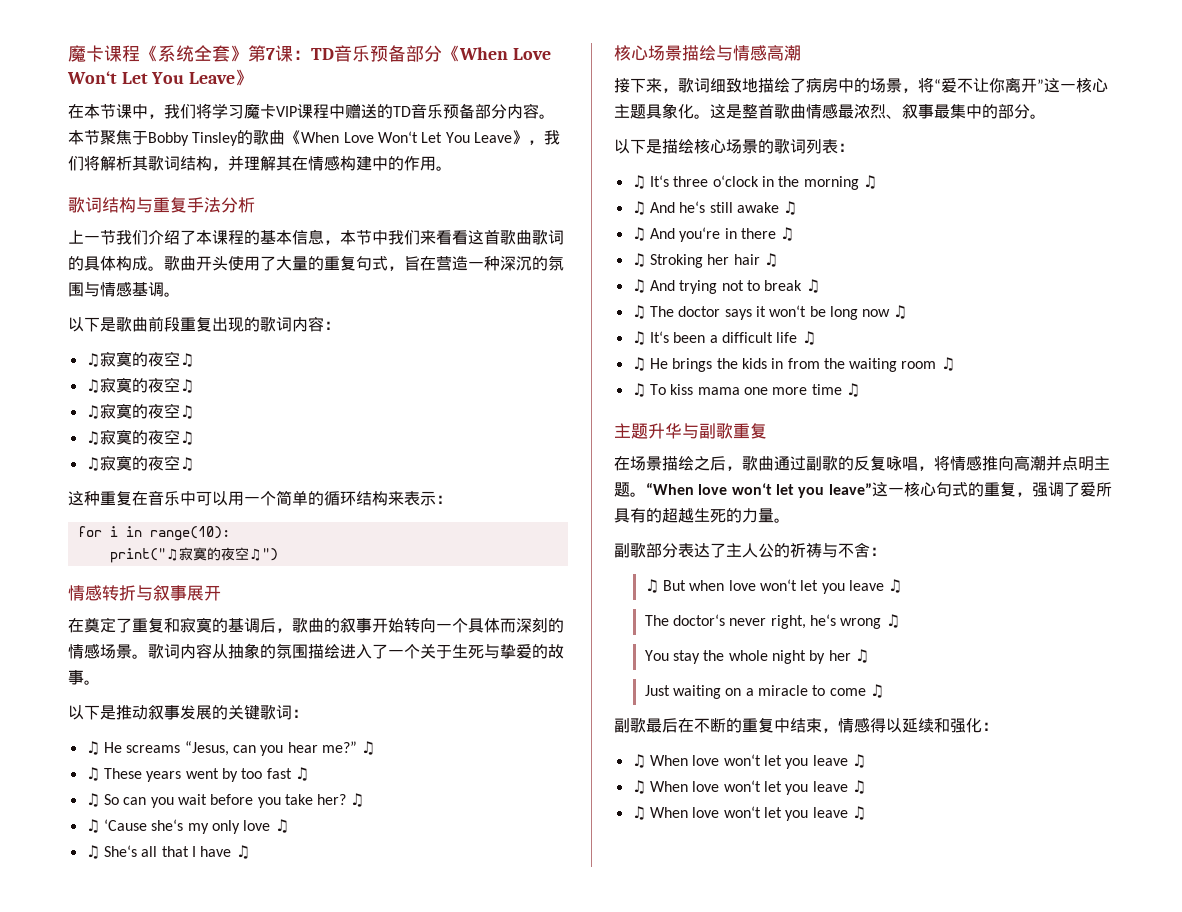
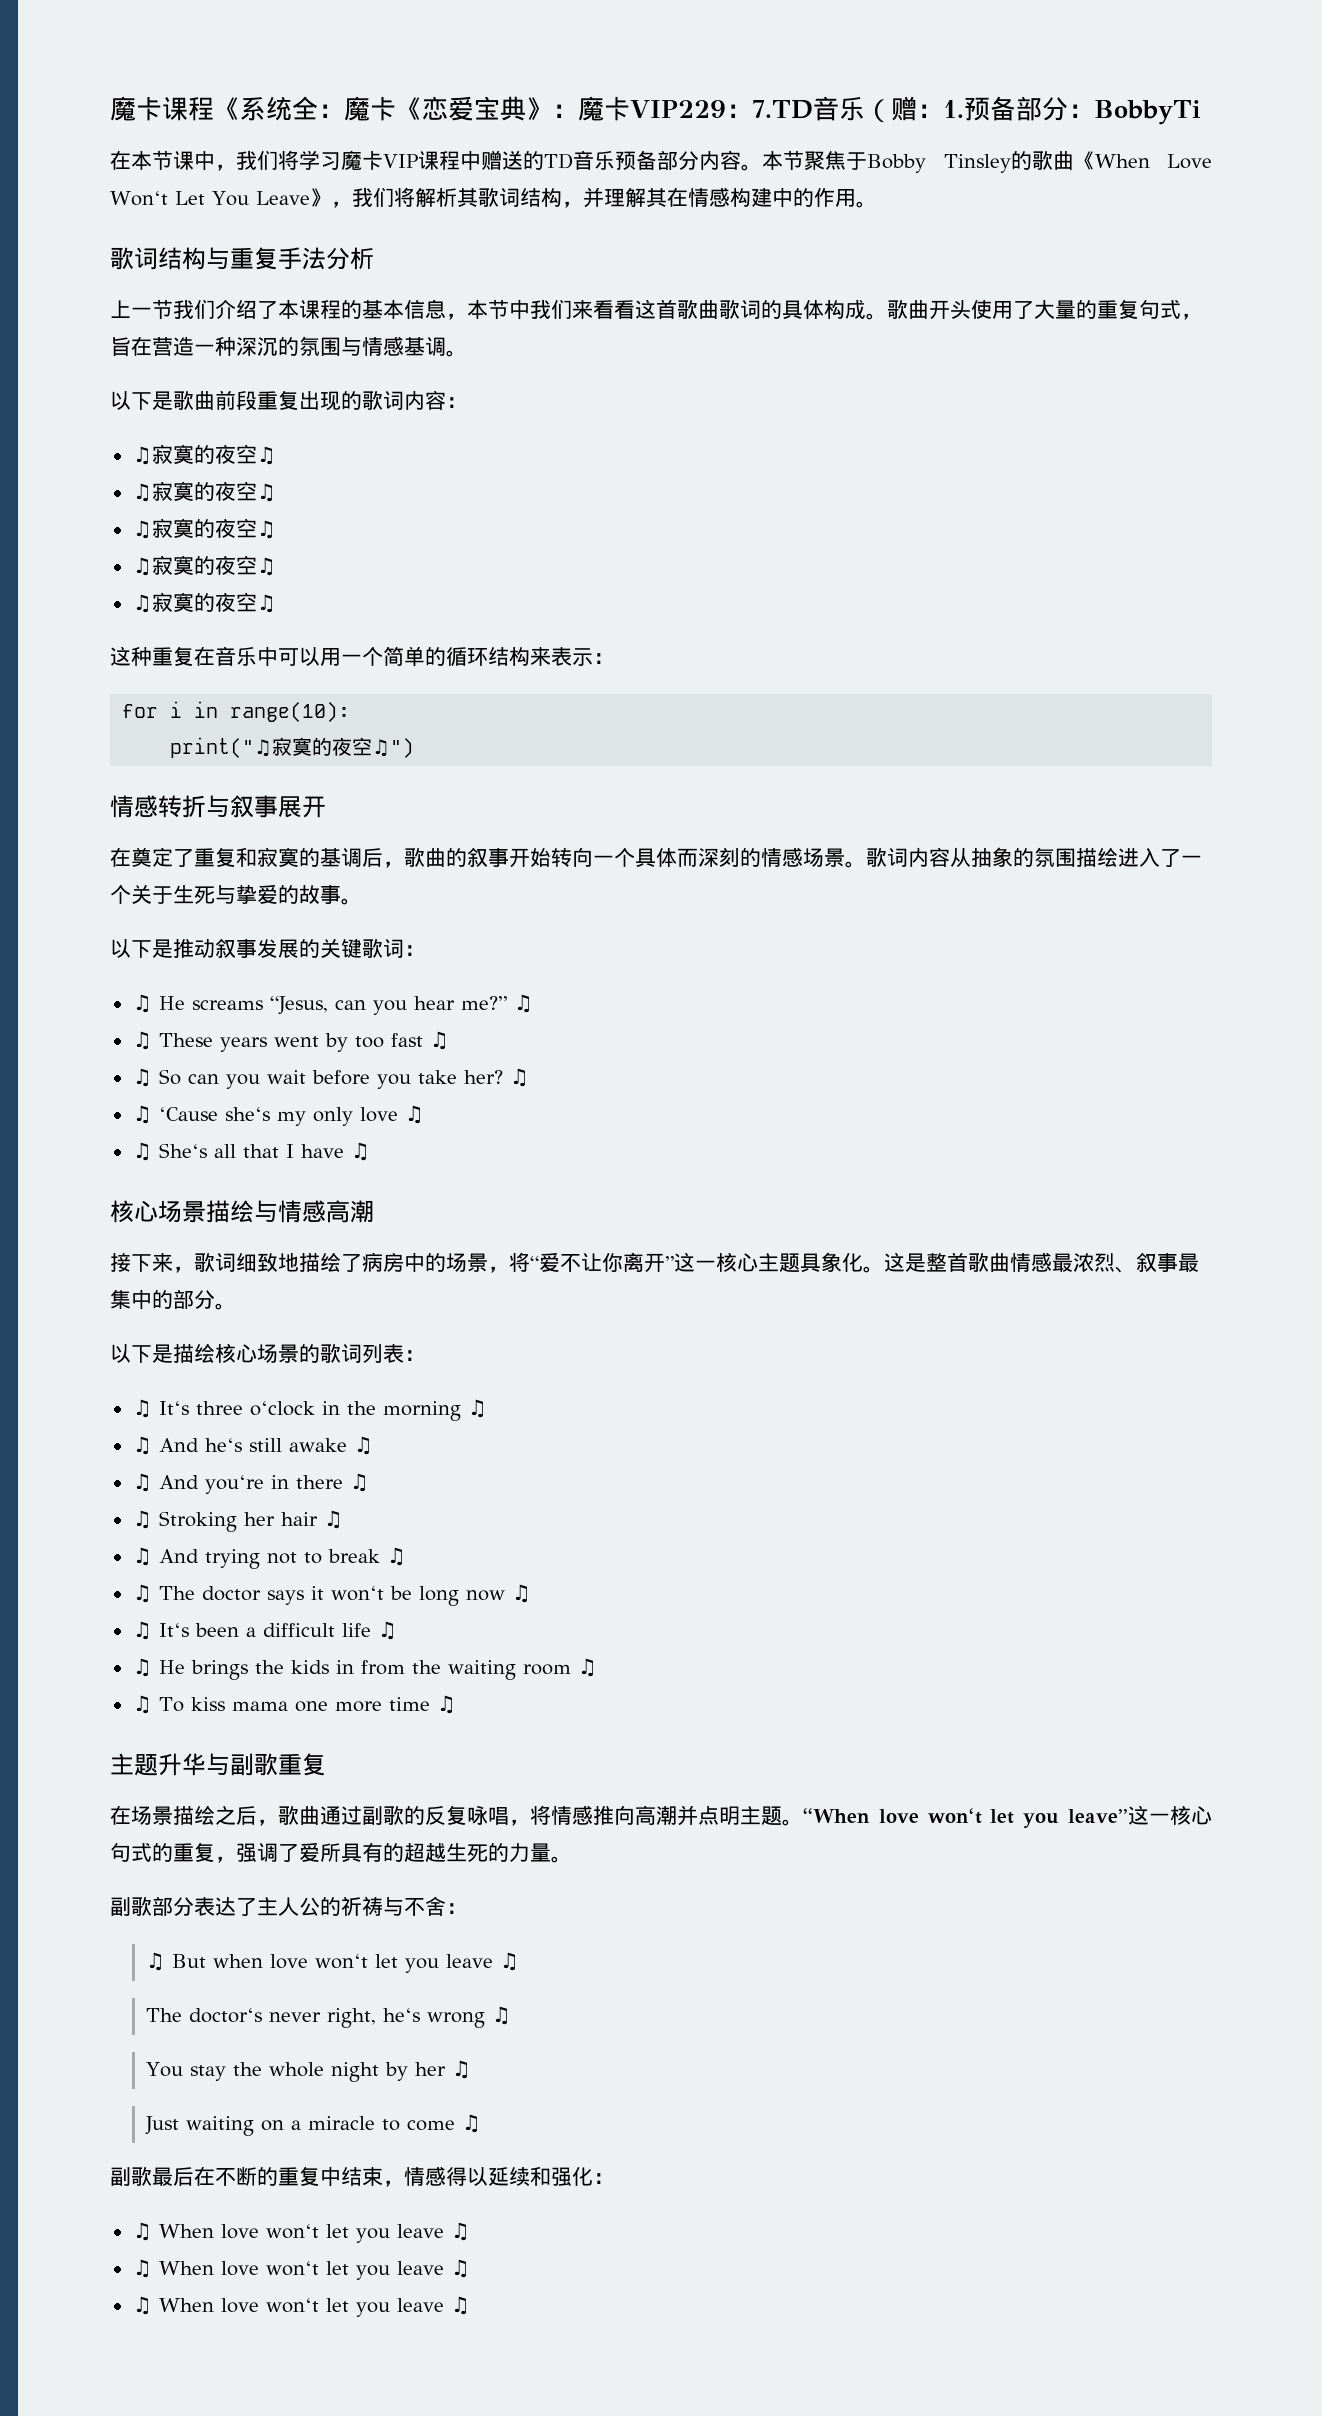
[212,45,551,62] [67,69,254,86] 套》第7课：TD音乐预备部分《When Love Won‘t Let You Leave》 -> [318,96,1200,125] ：魔卡《恋爱宝典》：魔卡VIP229：7.TD音乐（赠：1.预备部分：BobbyTi

